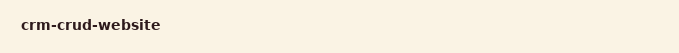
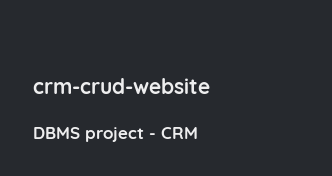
(161, 24) none -> [33,127,198,142] // DBMS project - CRM

